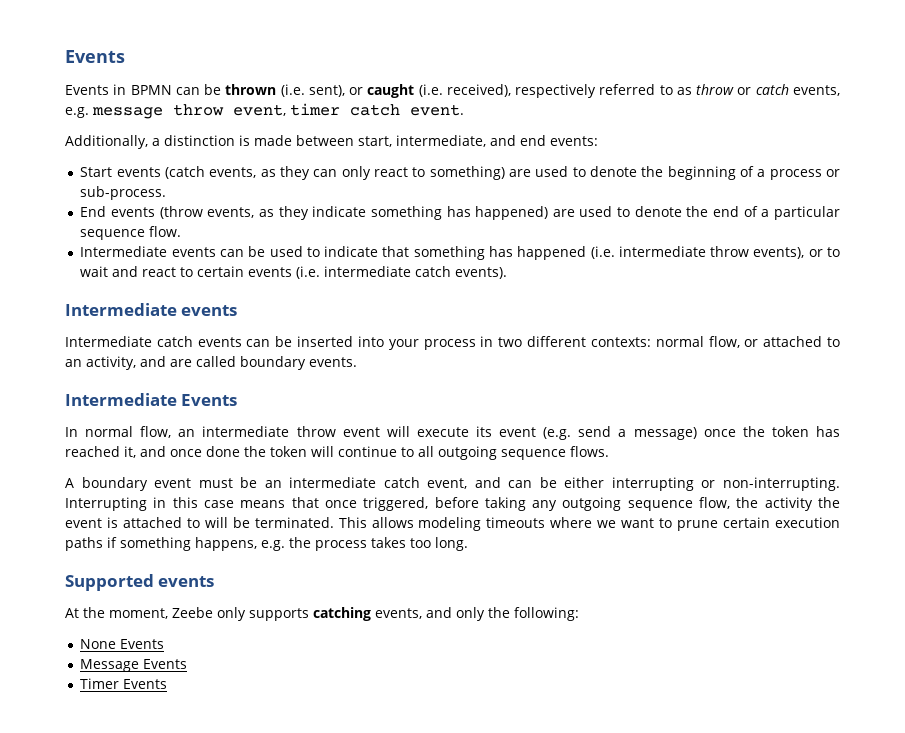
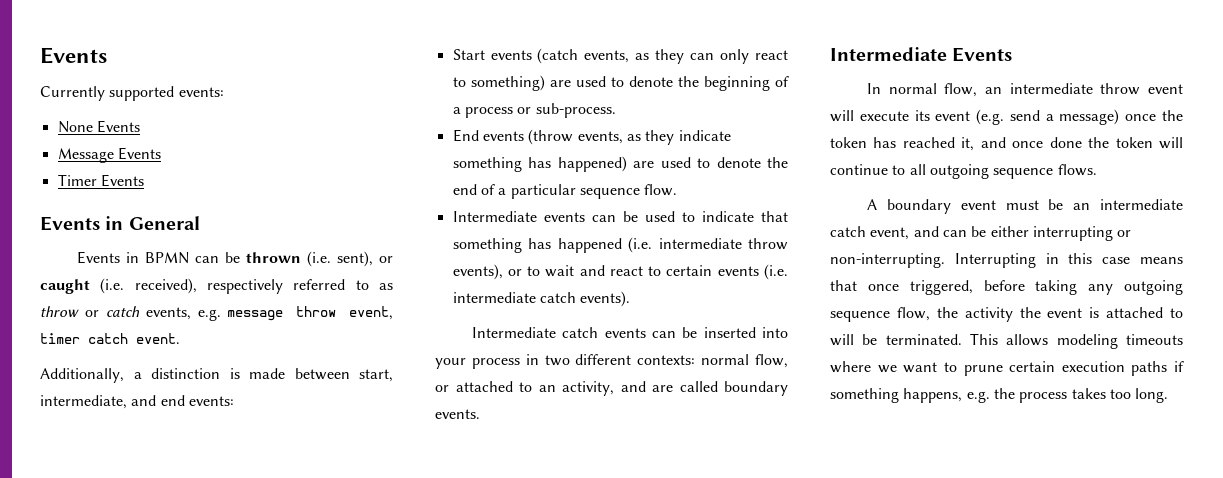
[65,50,125,63] Events -> [40,47,107,64] [40,86,224,101] [57,120,140,133] [57,147,161,163] [57,174,144,187] [40,216,200,231] Events // Currently supported events: // None Events // Message Events // Timer Events // Events in General
[65,303,238,316] // Intermediate events -> (631, 299) none
[65,574,215,591] [65,607,579,621] [80,639,165,649] [80,659,188,672] [80,678,168,689] // Supported events // At the moment, Zeebe only supports catching events, and only the following: // None Events // Message Events // Timer Events -> (1169, 395) none

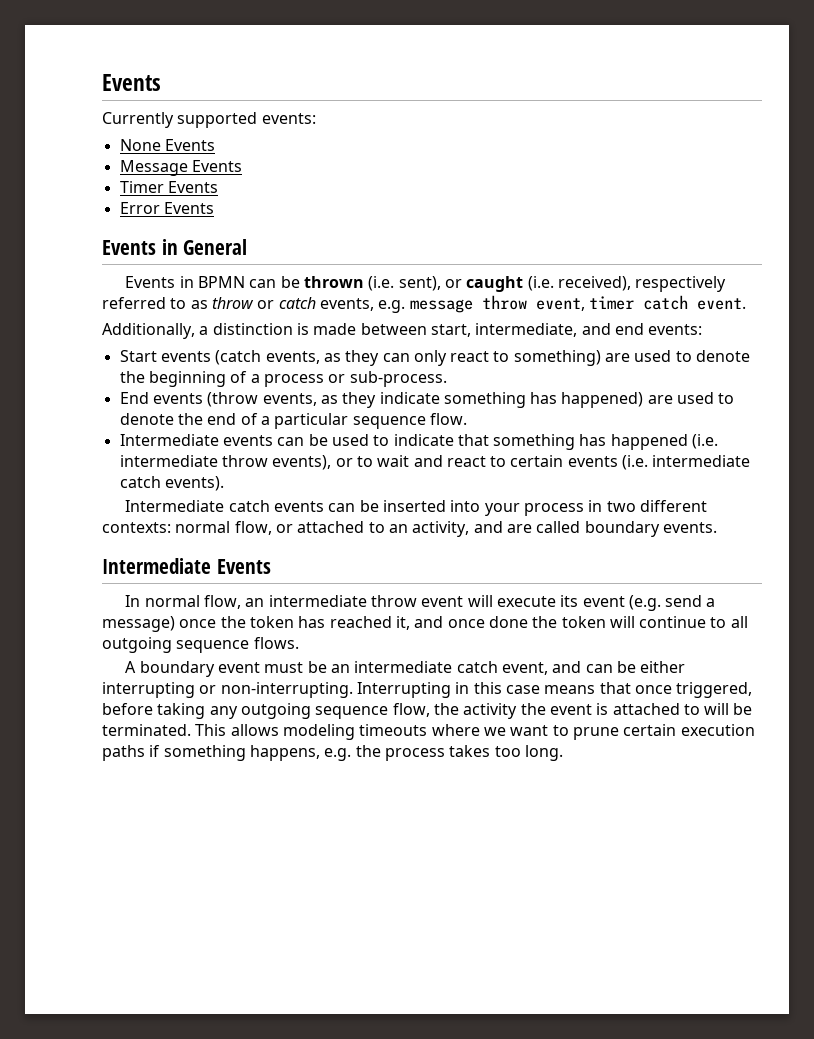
(144, 180) none -> [119,202,214,214] // Error Events

